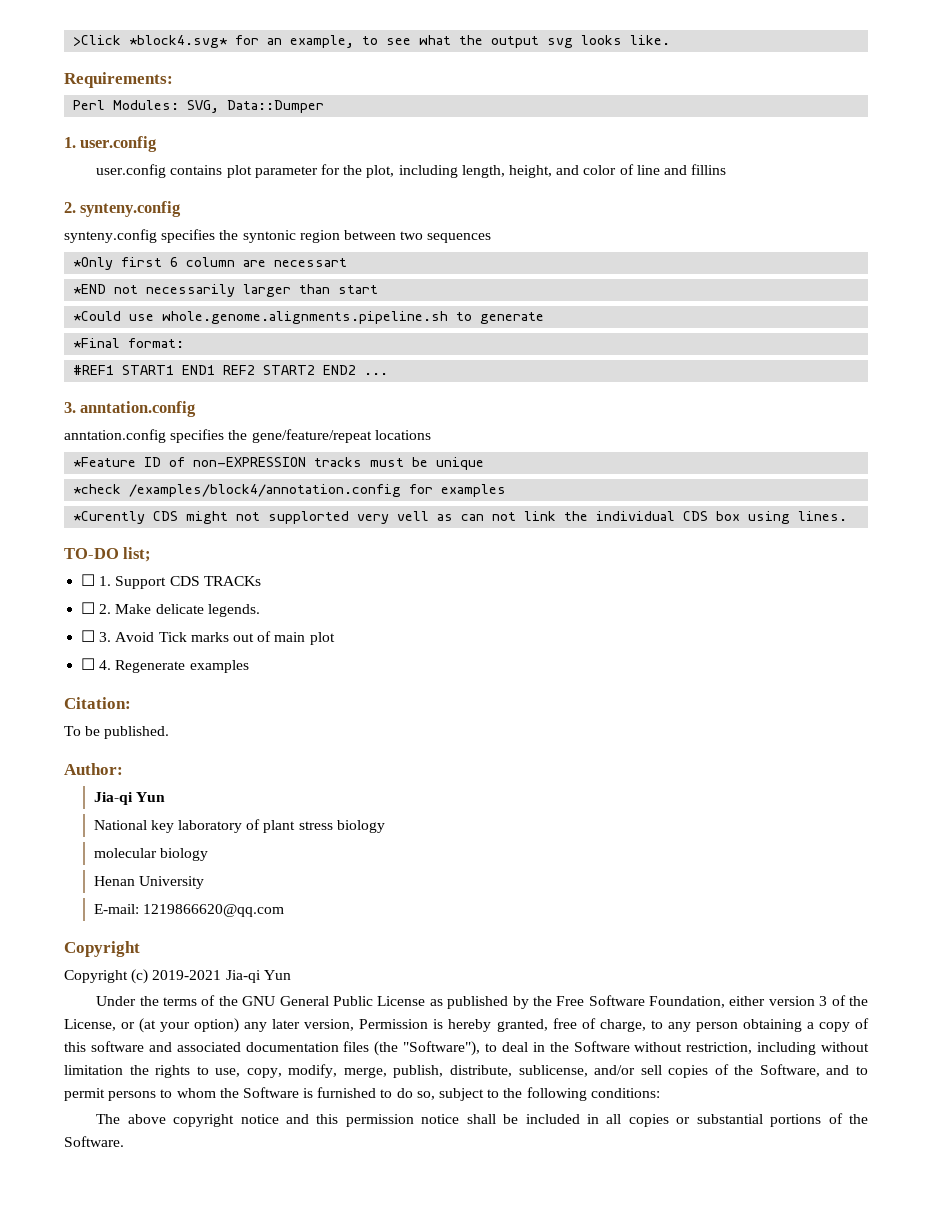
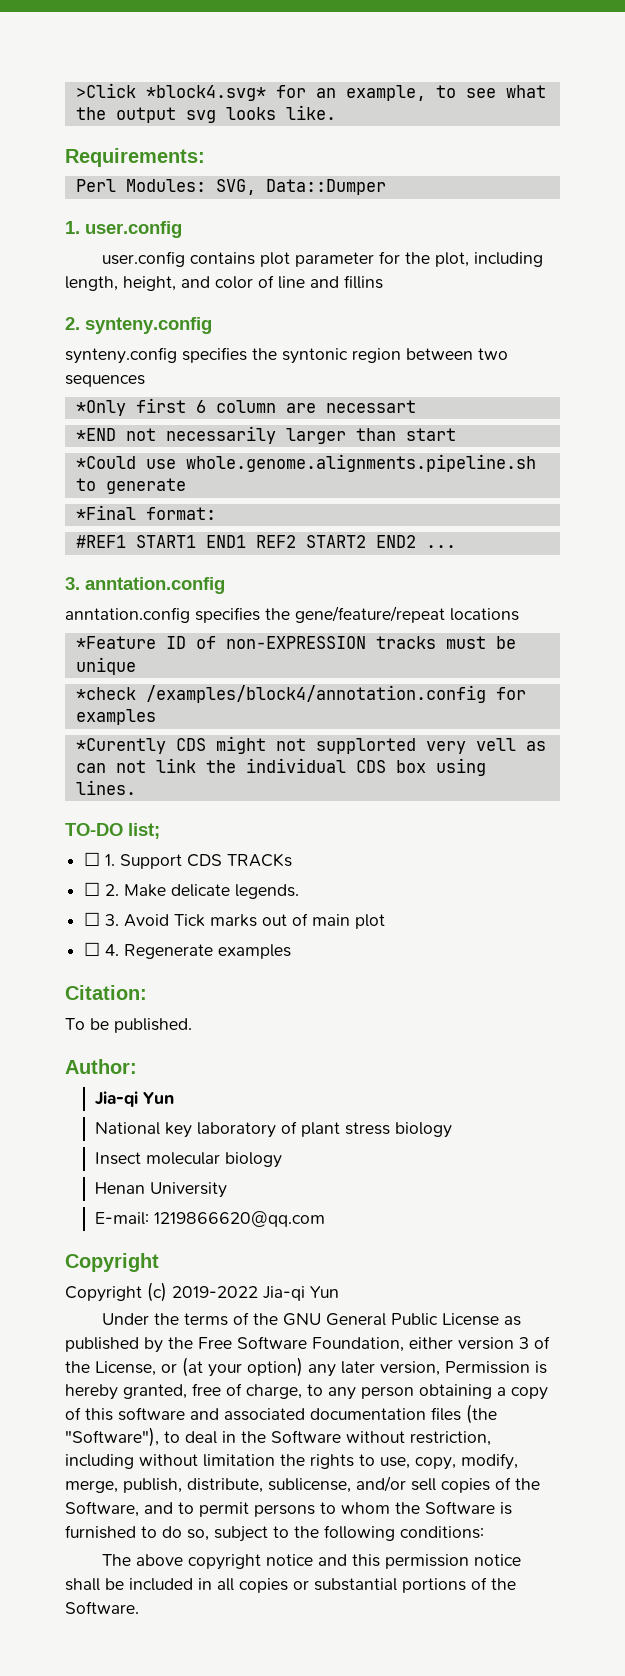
(385, 826) none -> [94,1152,141,1165] Insect
[152,970,222,980] 2019-2021 -> [172,1286,258,1298] 2019-2022

